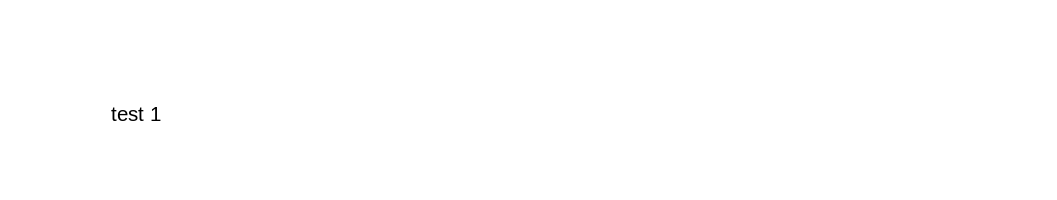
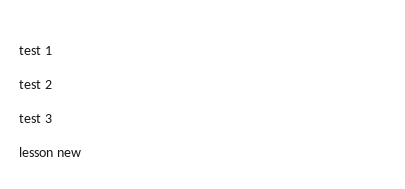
(161, 114) none -> [19,80,52,89] [19,114,52,123] [19,147,81,157] // test 2 // test 3 // lesson new

